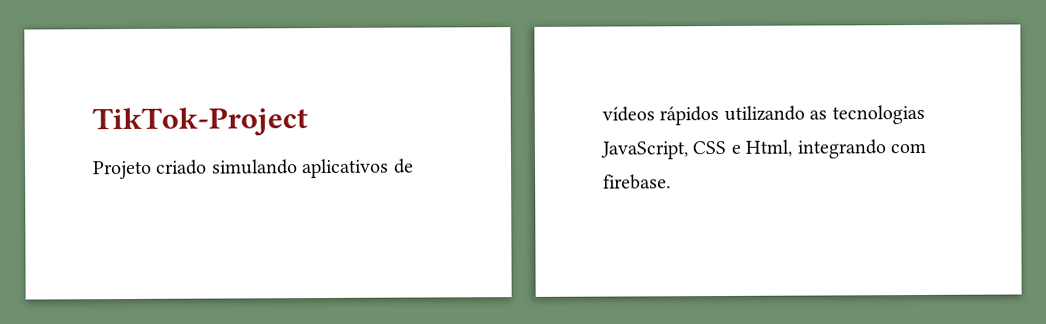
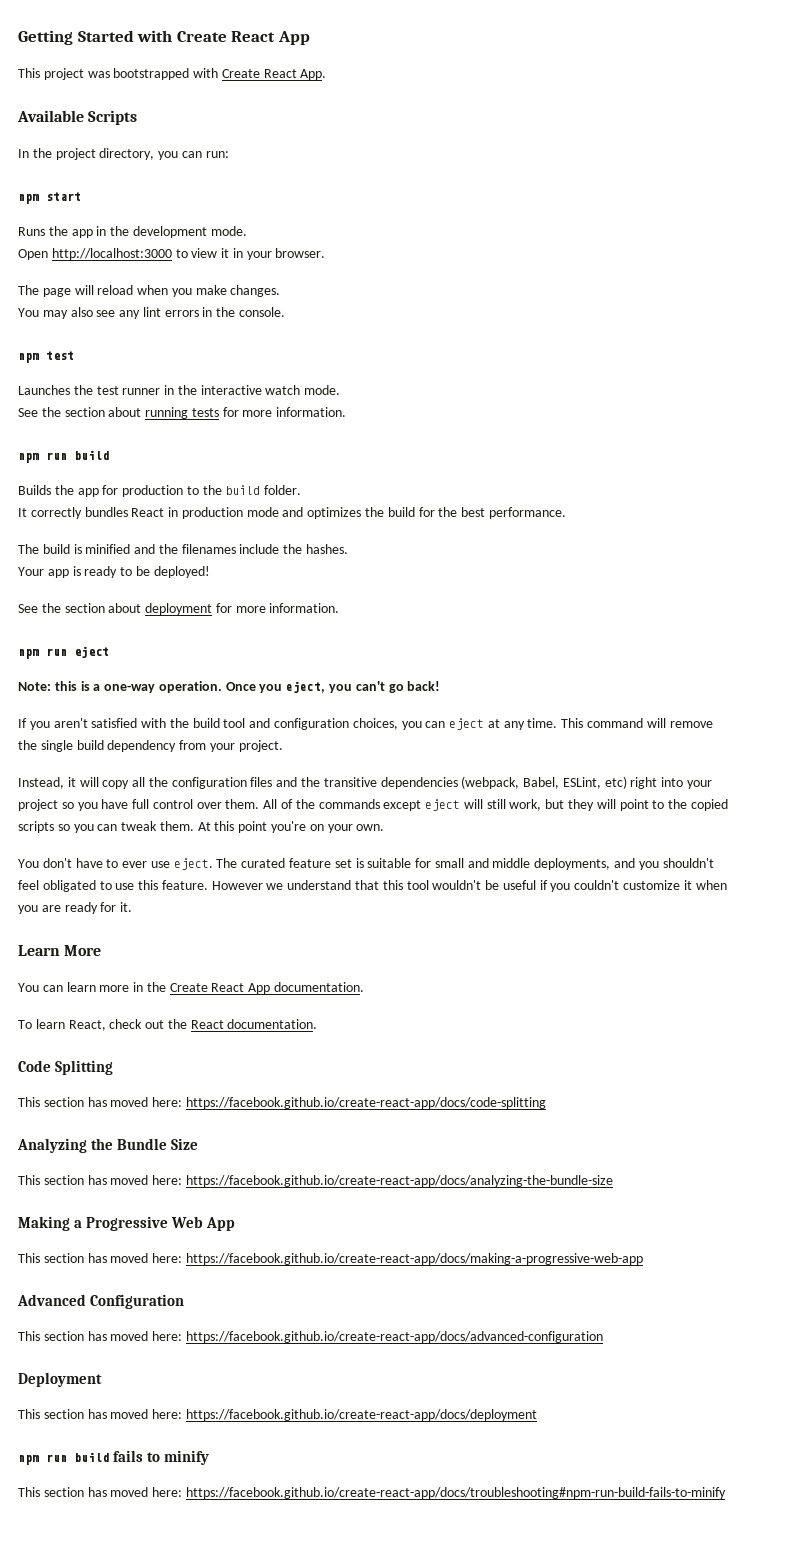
[92,107,308,137] [92,158,414,180] [602,104,925,126] [600,139,926,160] [603,174,671,190] TikTok-Project // Projeto criado simulando aplicativos de vídeos rápidos utilizando as tecnologias JavaScript, CSS e Html, integrando com firebase. -> [18,30,310,45] [18,68,327,80] [17,110,138,125] [18,148,229,160] [18,192,81,204] [18,226,247,238] [18,248,326,260] [18,285,281,297] [18,307,286,319] [18,351,74,363] [18,385,341,395] [18,407,347,419] [18,450,109,463] [18,485,302,497] [18,507,566,519] [18,544,349,554] [18,566,210,578] [18,603,340,615] [18,646,109,659] [18,681,441,693] [18,718,713,730] [18,740,283,752] [18,776,713,789] [18,799,728,811] [18,821,385,833] [18,858,714,870] [18,880,727,892] [18,902,133,914] [18,945,102,956] [18,982,365,994] [18,1019,318,1031] [18,1060,113,1075] [18,1097,546,1109] [17,1138,198,1153] [18,1175,613,1187] [18,1216,235,1231] [18,1253,643,1265] [17,1294,184,1309] [18,1331,603,1343] [18,1372,102,1387] [18,1409,537,1421] [18,1450,209,1465] [18,1487,726,1499] Getting Started with Create React App // This project was bootstrapped with Create React App. // Available Scripts // In the project directory, you can run: // npm start // Runs the app in the development mode. // Open http://localhost:3000 to view it in your browser. // The page will reload when you make changes. // You may also see any lint errors in the console. // npm test // Launches the test runner in the interactive watch mode. // See the section about running tests for more information. // npm run build // Builds the app for production to the build folder. // It correctly bundles React in production mode and optimizes the build for the best performance. // The build is minified and the filenames include the hashes. // Your app is ready to be deployed! // See the section about deployment for more information. // npm run eject // Note: this is a one-way operation. Once you eject, you can't go back! // If you aren't satisfied with the build tool and configuration choices, you can eject at any time. This command will remove the single build dependency from your project. // Instead, it will copy all the configuration files and the transitive dependencies (webpack, Babel, ESLint, etc) right into your project so you have full control over them. All of the commands except eject will still work, but they will point to the copied scripts so you can tweak them. At this point you're on your own. // You don't have to ever use eject. The curated feature set is suitable for small and middle deployments, and you shouldn't feel obligated to use this feature. However we understand that this tool wouldn't be useful if you couldn't customize it when you are ready for it. // Learn More // You can learn more in the Create React App documentation. // To learn React, check out the React documentation. // Code Splitting // This section has moved here: https://facebook.github.io/create-react-app/docs/code-splitting // Analyzing the Bundle Size // This section has moved here: https://facebook.github.io/create-react-app/docs/analyzing-the-bundle-size // Making a Progressive Web App // This section has moved here: https://facebook.github.io/create-react-app/docs/making-a-progressive-web-app // Advanced Configuration // This section has moved here: https://facebook.github.io/create-react-app/docs/advanced-configuration // Deployment // This section has moved here: https://facebook.github.io/create-react-app/docs/deployment // npm run build fails to minify // This section has moved here: https://facebook.github.io/create-react-app/docs/troubleshooting#npm-run-build-fails-to-minify

